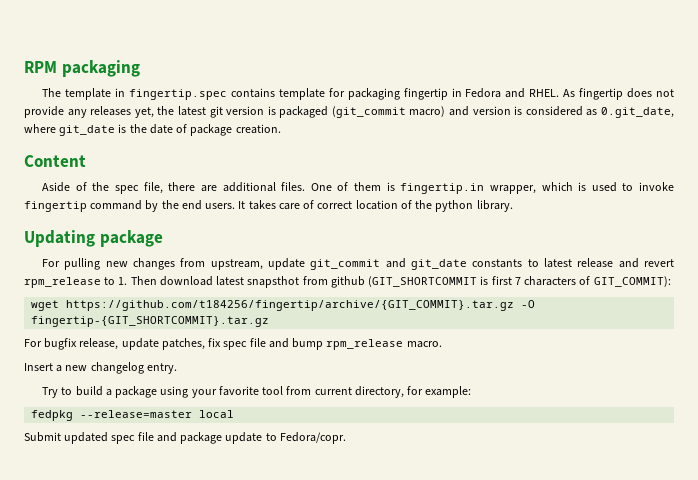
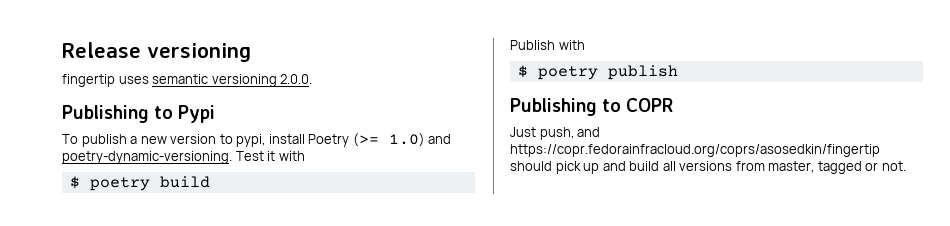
[24,60,140,77] [42,88,675,100] [24,106,674,118] [24,124,281,136] [24,155,86,167] [42,182,675,194] [24,200,513,212] [24,230,163,247] [42,258,675,270] [24,276,671,288] [31,300,536,311] [31,316,270,327] [24,338,442,350] [24,362,177,374] [42,386,472,398] [31,410,235,421] [24,432,346,444] RPM packaging // The template in fingertip.spec contains template for packaging fingertip in Fedora and RHEL. As fingertip does not provide any releases yet, the latest git version is packaged (git_commit macro) and version is considered as 0.git_date, where git_date is the date of package creation. // Content // Aside of the spec file, there are additional files. One of them is fingertip.in wrapper, which is used to invoke fingertip command by the end users. It takes care of correct location of the python library. // Updating package // For pulling new changes from upstream, update git_commit and git_date constants to latest release and revert rpm_release to 1. Then download latest snapsthot from github (GIT_SHORTCOMMIT is first 7 characters of GIT_COMMIT): // wget https://github.com/t184256/fingertip/archive/{GIT_COMMIT}.tar.gz -O fingertip-{GIT_SHORTCOMMIT}.tar.gz // For bugfix release, update patches, fix spec file and bump rpm_release macro. // Insert a new changelog entry. // Try to build a package using your favorite tool from current directory, for example: // fedpkg --release=master local // Submit updated spec file and package update to Fedora/copr. -> [62,42,251,62] [62,74,313,87] [62,105,216,123] [62,133,452,147] [62,151,305,164] [69,176,210,191] [510,40,585,50] [517,65,678,80] [510,98,674,116] [510,127,601,140] [510,144,880,157] [510,161,906,174] Release versioning // fingertip uses semantic versioning 2.0.0. // Publishing to Pypi // To publish a new version to pypi, install Poetry (>= 1.0) and poetry-dynamic-versioning. Test it with // $ poetry build // Publish with // $ poetry publish // Publishing to COPR // Just push, and https://copr.fedorainfracloud.org/coprs/asosedkin/fingertip should pick up and build all versions from master, tagged or not.

